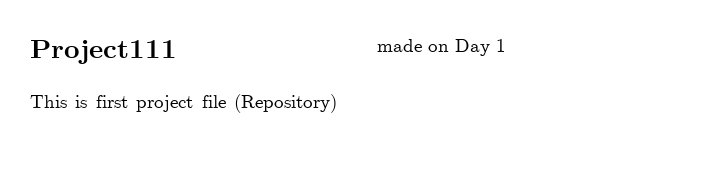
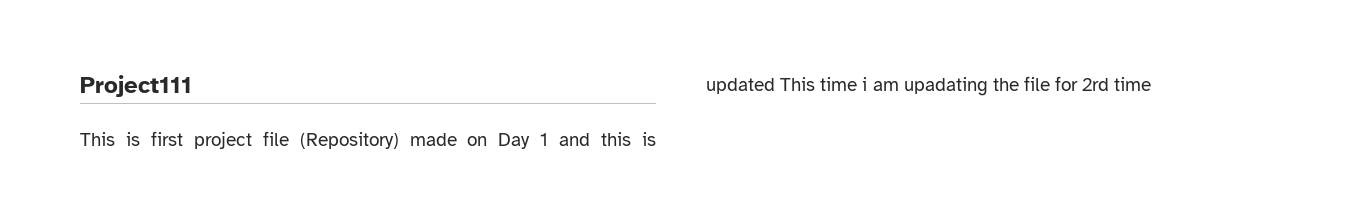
(506, 45) none -> [559,132,656,146] [706,76,1152,96] and this is updated This time i am upadating the file for 2rd time

